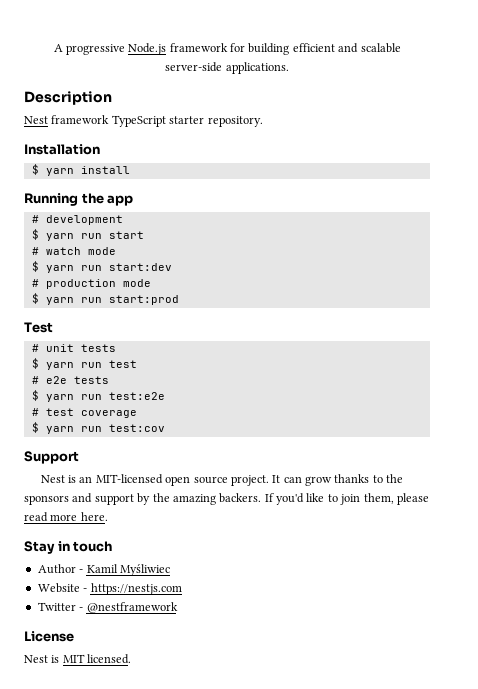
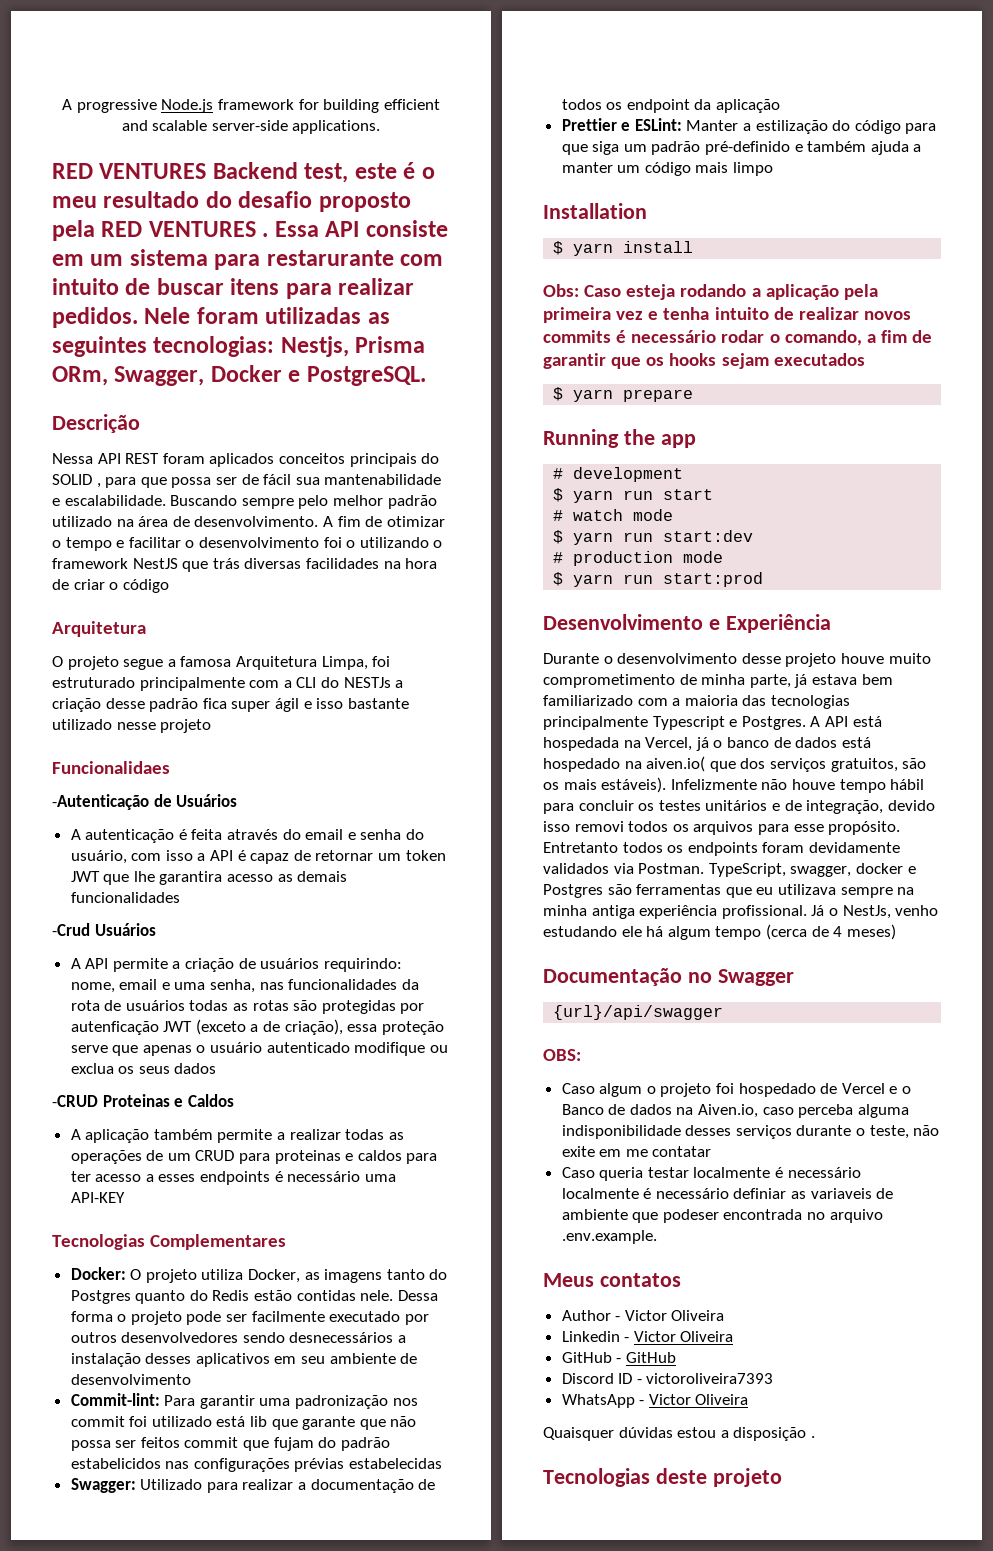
[24,91,112,105] [24,115,263,127] [24,144,100,155] [31,164,130,176] Description // Nest framework TypeScript starter repository. // Installation // $ yarn install -> [52,162,435,183] [52,191,411,212] [52,220,448,241] [52,249,444,270] [52,278,415,299] [52,307,390,328] [52,336,426,357] [52,365,426,386] [52,414,140,433] [52,453,440,467] [52,474,442,488] [52,495,437,509] [52,516,445,527] [52,537,443,551] [52,558,438,572] [52,579,169,593] [52,621,146,637] [52,656,391,670] [52,677,404,691] [52,698,409,712] [52,719,212,733] [52,761,170,774] [52,794,238,810] [70,829,425,843] [70,850,446,864] [70,871,348,885] [70,892,180,903] [52,923,156,936] [70,958,402,972] [70,979,419,993] [70,1000,425,1014] [70,1019,444,1035] [70,1042,448,1056] [70,1063,217,1074] [52,1094,234,1107] [70,1129,404,1143] [70,1150,438,1164] [70,1171,396,1185] [70,1192,125,1203] [52,1234,287,1250] [70,1267,448,1283] [70,1290,438,1304] [70,1311,429,1325] [70,1332,407,1343] [70,1353,418,1367] [70,1374,191,1385] [70,1393,418,1409] [70,1416,417,1430] [70,1437,390,1451] [70,1458,443,1472] [70,1478,436,1493] [561,99,781,113] [561,118,937,134] [561,141,922,155] [561,162,774,176] [543,203,647,219] [553,241,694,256] [543,284,878,300] [543,307,911,323] [543,330,933,346] [543,353,865,369] [553,387,694,402] RED VENTURES Backend test, este é o meu resultado do desafio proposto pela RED VENTURES . Essa API consiste em um sistema para restarurante com intuito de buscar itens para realizar pedidos. Nele foram utilizadas as seguintes tecnologias: Nestjs, Prisma ORm, Swagger, Docker e PostgreSQL. // Descrição // Nessa API REST foram aplicados conceitos principais do SOLID , para que possa ser de fácil sua mantenabilidade e escalabilidade. Buscando sempre pelo melhor padrão utilizado na área de desenvolvimento. A fim de otimizar o tempo e facilitar o desenvolvimento foi o utilizando o framework NestJS que trás diversas facilidades na hora de criar o código // Arquitetura // O projeto segue a famosa Arquitetura Limpa, foi estruturado principalmente com a CLI do NESTJs a criação desse padrão fica super ágil e isso bastante utilizado nesse projeto // Funcionalidaes // -Autenticação de Usuários // A autenticação é feita através do email e senha do usuário, com isso a API é capaz de retornar um token JWT que lhe garantira acesso as demais funcionalidades // -Crud Usuários // A API permite a criação de usuários requirindo: nome, email e uma senha, nas funcionalidades da rota de usuários todas as rotas são protegidas por autenficação JWT (exceto a de criação), essa proteção serve que apenas o usuário autenticado modifique ou exclua os seus dados // -CRUD Proteinas e Caldos // A aplicação também permite a realizar todas as operações de um CRUD para proteinas e caldos para ter acesso a esses endpoints é necessário uma API-KEY // Tecnologias Complementares // Docker: O projeto utiliza Docker, as imagens tanto do Postgres quanto do Redis estão contidas nele. Dessa forma o projeto pode ser facilmente executado por outros desenvolvedores sendo desnecessários a instalação desses aplicativos em seu ambiente de desenvolvimento // Commit-lint: Para garantir uma padronização nos commit foi utilizado está lib que garante que não possa ser feitos commit que fujam do padrão estabelicidos nas configurações prévias estabelecidas // Swagger: Utilizado para realizar a documentação de todos os endpoint da aplicação // Prettier e ESLint: Manter a estilização do código para que siga um padrão pré-definido e também ajuda a manter um código mais limpo // Installation // $ yarn install // Obs: Caso esteja rodando a aplicação pela primeira vez e tenha intuito de realizar novos commits é necessário rodar o comando, a fim de garantir que os hooks sejam executados // $ yarn prepare
[24,322,53,333] [31,344,116,352] [31,358,137,370] [31,376,109,384] [31,390,165,402] [31,408,137,418] [31,422,165,434] [24,451,79,464] [40,474,404,486] [24,493,429,505] [24,512,108,522] [24,541,113,554] [37,564,170,576] [37,583,182,595] [37,602,178,613] [24,631,74,642] [24,654,132,664] Test // # unit tests // $ yarn run test // # e2e tests // $ yarn run test:e2e // # test coverage // $ yarn run test:cov // Support // Nest is an MIT-licensed open source project. It can grow thanks to the sponsors and support by the amazing backers. If you'd like to join them, please read more here. // Stay in touch // Author - Kamil Myśliwiec // Website - https://nestjs.com // Twitter - @nestframework // License // Nest is MIT licensed. -> [543,614,831,633] [543,653,931,667] [543,674,893,688] [543,695,850,709] [543,716,882,730] [543,737,871,751] [543,756,927,772] [543,777,925,793] [543,800,935,814] [543,821,901,835] [543,842,900,856] [543,863,916,877] [543,884,915,898] [543,905,939,919] [543,924,896,940] [543,967,794,986] [553,1005,724,1020] [543,1049,581,1061] [561,1083,912,1097] [561,1104,909,1118] [561,1125,940,1139] [561,1146,712,1157] [561,1167,861,1181] [561,1188,894,1199] [561,1209,883,1223] [561,1230,657,1244] [543,1273,681,1287] [561,1310,725,1321] [561,1331,734,1342] [561,1352,676,1363] [561,1373,774,1384] [561,1394,749,1408] [543,1427,815,1441] [543,1468,782,1487] Desenvolvimento e Experiência // Durante o desenvolvimento desse projeto houve muito comprometimento de minha parte, já estava bem familiarizado com a maioria das tecnologias principalmente Typescript e Postgres. A API está hospedada na Vercel, já o banco de dados está hospedado na aiven.io( que dos serviços gratuitos, são os mais estáveis). Infelizmente não houve tempo hábil para concluir os testes unitários e de integração, devido isso removi todos os arquivos para esse propósito. Entretanto todos os endpoints foram devidamente validados via Postman. TypeScript, swagger, docker e Postgres são ferramentas que eu utilizava sempre na minha antiga experiência profissional. Já o NestJs, venho estudando ele há algum tempo (cerca de 4 meses) // Documentação no Swagger // {url}/api/swagger // OBS: // Caso algum o projeto foi hospedado de Vercel e o Banco de dados na Aiven.io, caso perceba alguma indisponibilidade desses serviços durante o teste, não exite em me contatar // Caso queria testar localmente é necessário localmente é necessário definiar as variaveis de ambiente que podeser encontrada no arquivo .env.example. // Meus contatos // Author - Victor Oliveira // Linkedin - Victor Oliveira // GitHub - GitHub // Discord ID - victoroliveira7393 // WhatsApp - Victor Oliveira // Quaisquer dúvidas estou a disposição . // Tecnologias deste projeto

